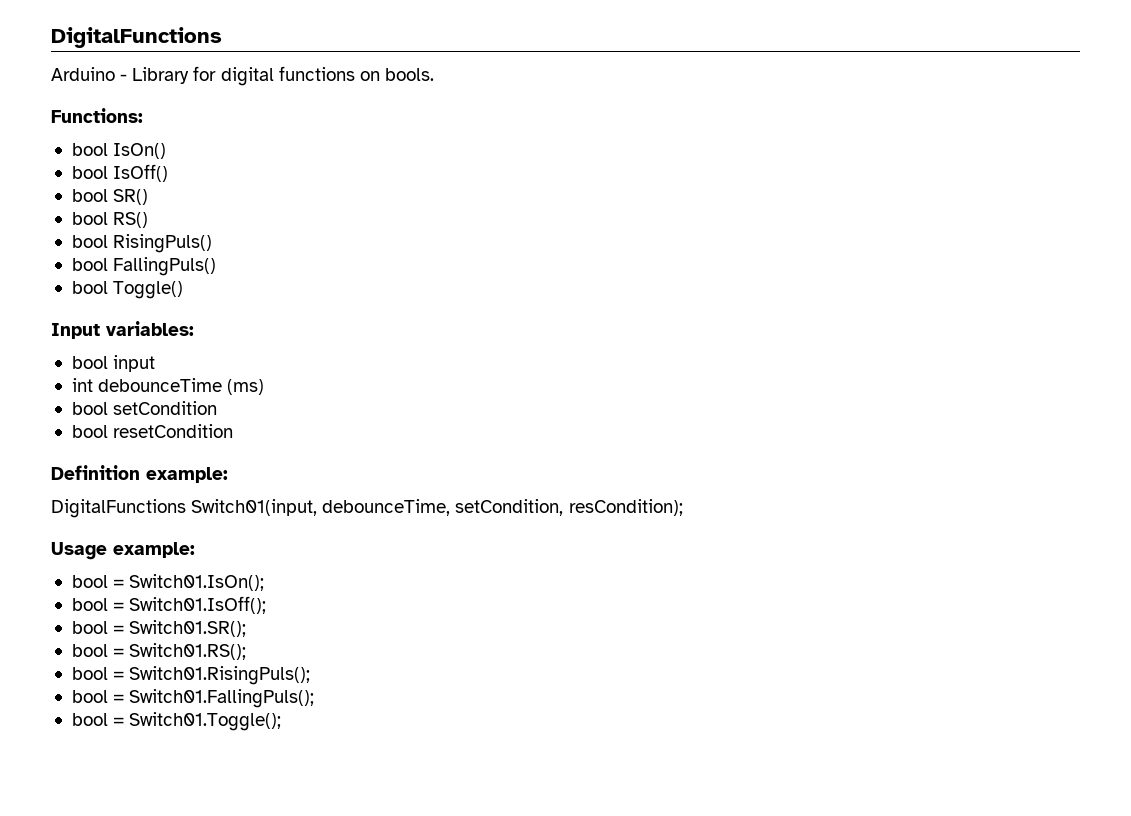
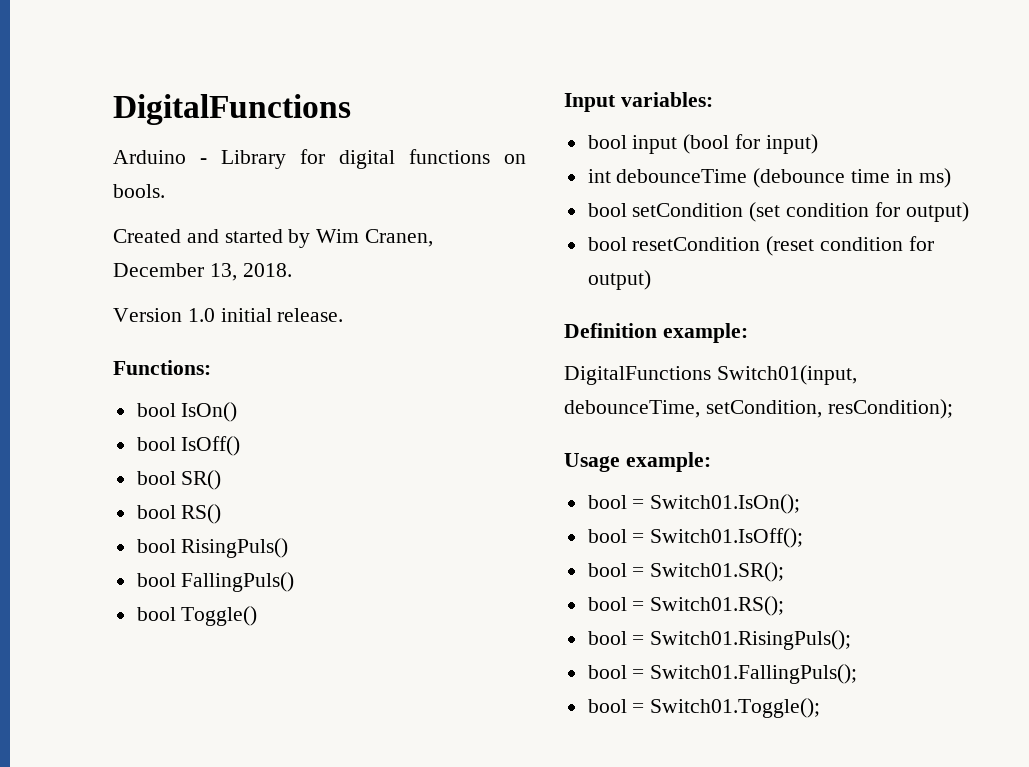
(434, 74) none -> [113,229,434,248] [113,263,292,281] [113,308,344,322] // Created and started by Wim Cranen, December 13, 2018. // Version 1.0 initial release.
(156, 363) none -> [683,134,818,154] (bool for input)
[227,379,265,395] [71,401,218,415] [71,424,234,438] (ms) // bool setCondition // bool resetCondition -> [753,168,951,188] [587,202,969,222] [587,236,934,256] [587,270,651,290] (debounce time in ms) // bool setCondition (set condition for output) // bool resetCondition (reset condition for output)

